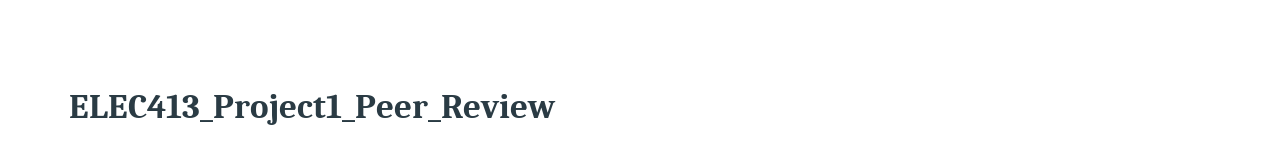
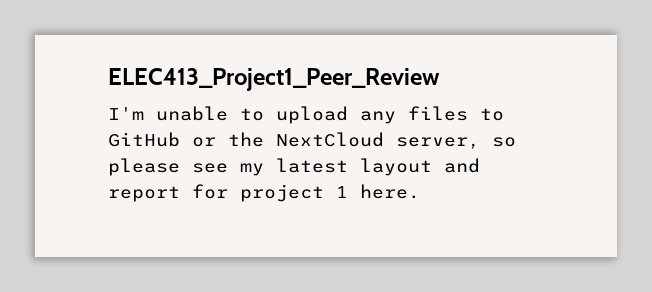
(556, 109) none -> [108,106,504,124] [108,132,516,149] [108,158,480,176] [108,184,420,202] // I'm unable to upload any files to GitHub or the NextCloud server, so please see my latest layout and report for project 1 here.

